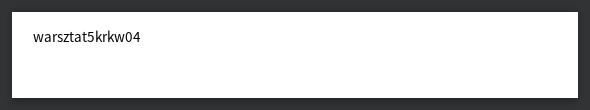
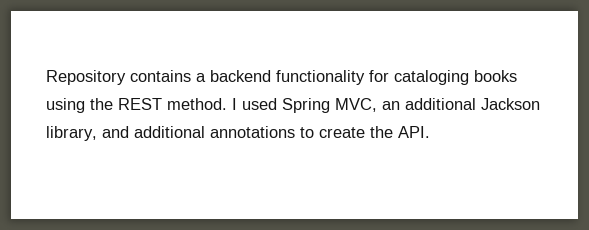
[33,30,141,42] warsztat5krkw04 -> [46,70,517,85] [46,98,540,113] [46,126,430,141] Repository contains a backend functionality for cataloging books using the REST method. I used Spring MVC, an additional Jackson library, and additional annotations to create the API.

